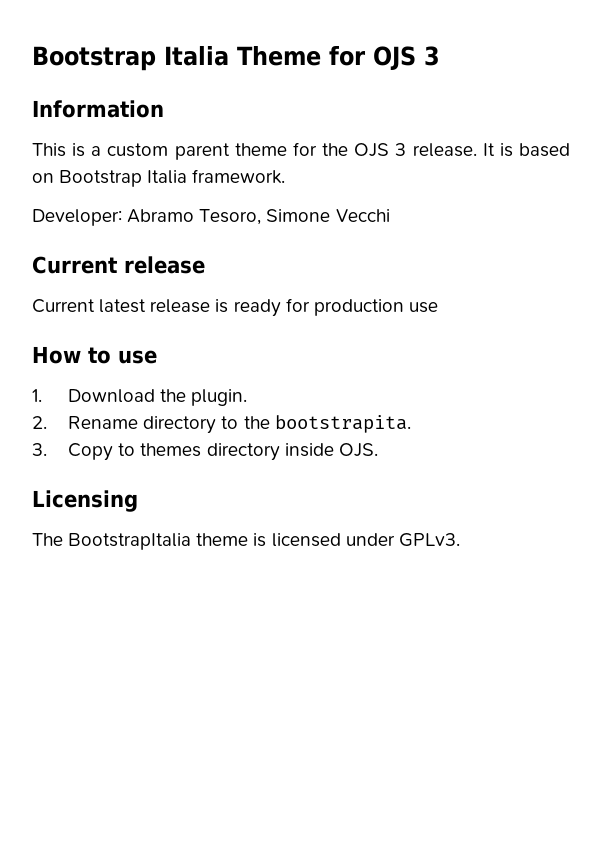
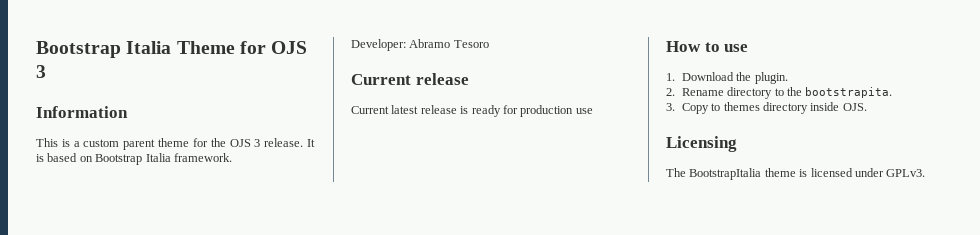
[199,209,390,225] Tesoro, Simone Vecchi -> [453,40,489,48] Tesoro

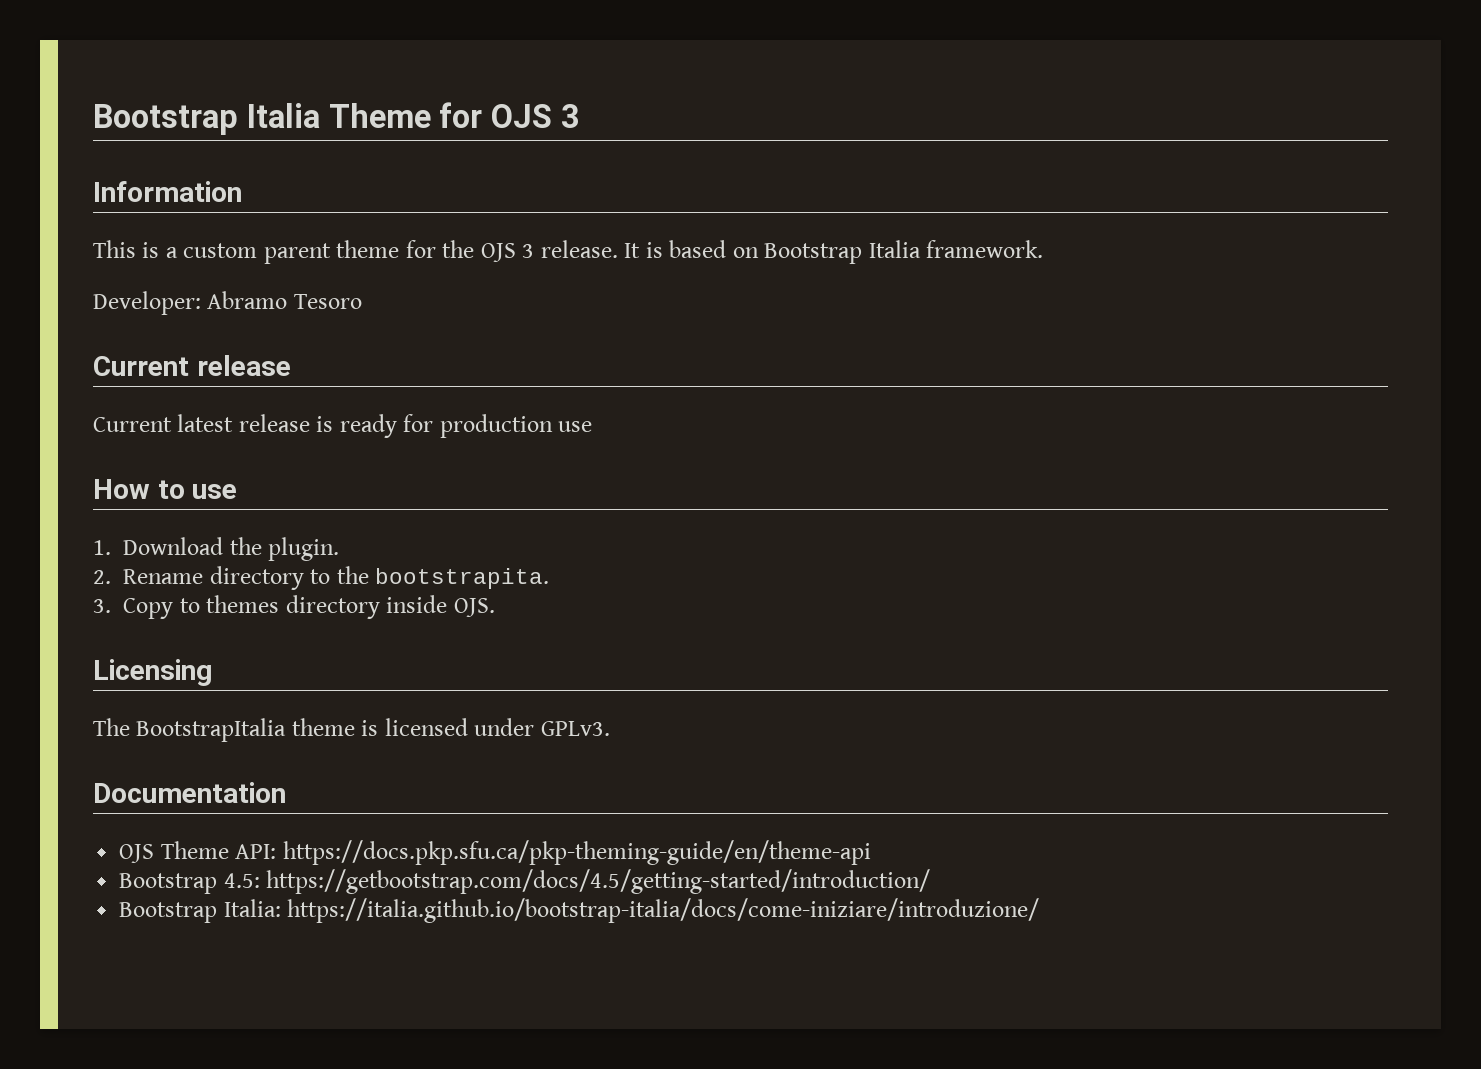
(926, 173) none -> [93,782,286,803] [119,840,871,865] [119,869,931,894] [119,898,1040,923] // Documentation // OJS Theme API: https://docs.pkp.sfu.ca/pkp-theming-guide/en/theme-api // Bootstrap 4.5: https://getbootstrap.com/docs/4.5/getting-started/introduction/ // Bootstrap Italia: https://italia.github.io/bootstrap-italia/docs/come-iniziare/introduzione/

